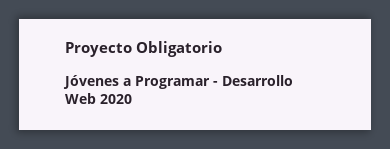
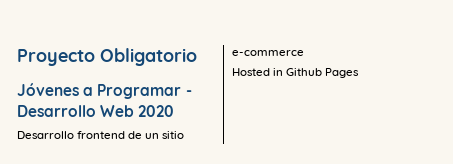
(132, 99) none -> [17,131,185,139] [232,50,304,56] [232,68,360,78] // Desarrollo frontend de un sitio e-commerce // Hosted in Github Pages

